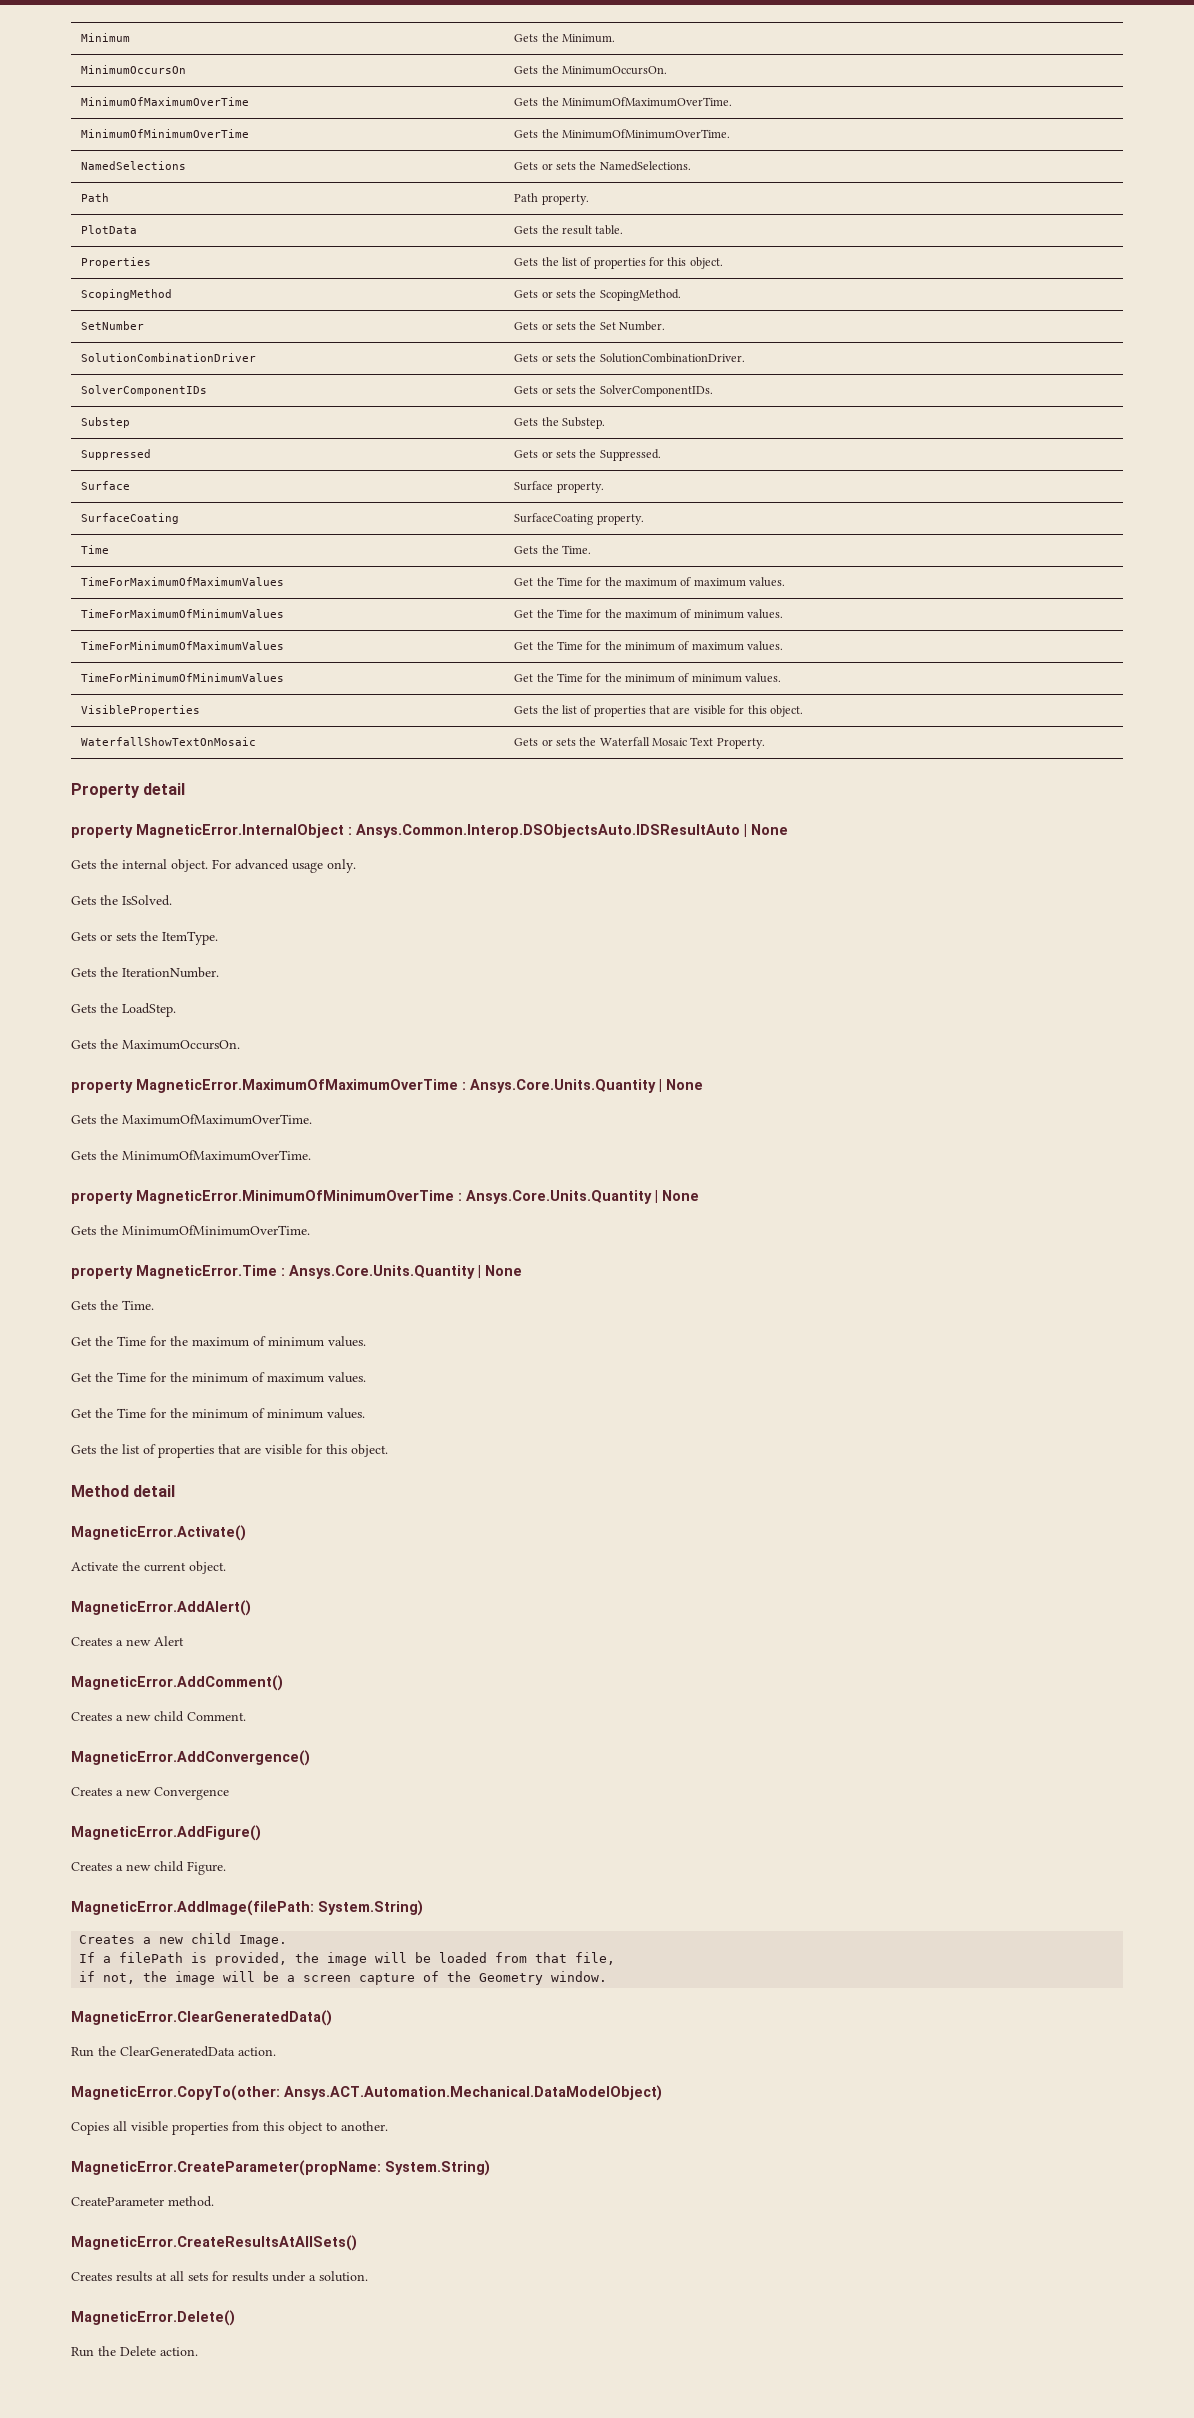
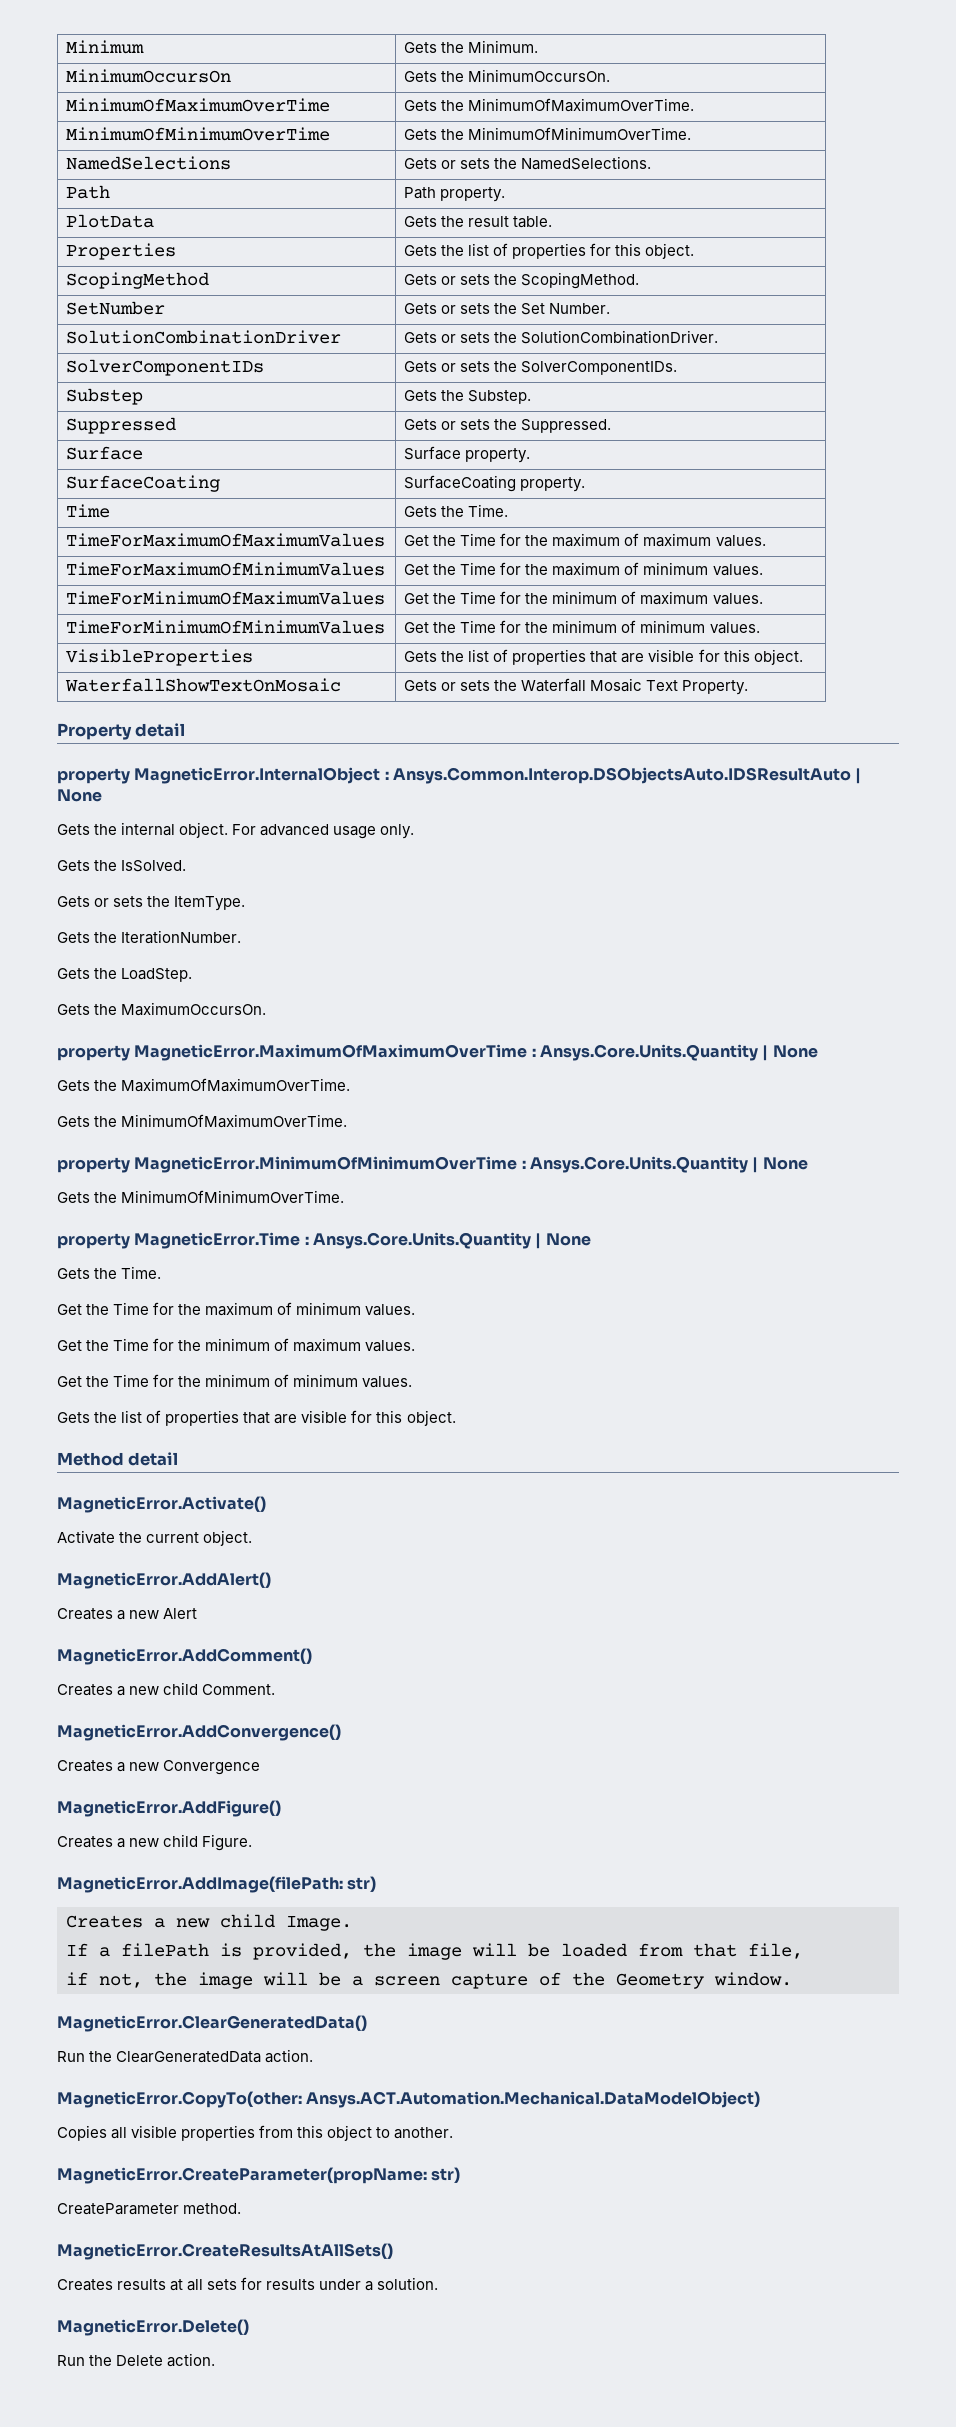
[318,1900,423,1916] System.String) -> [347,1876,377,1892] str)
[385,2160,490,2176] System.String) -> [431,2167,461,2183] str)

